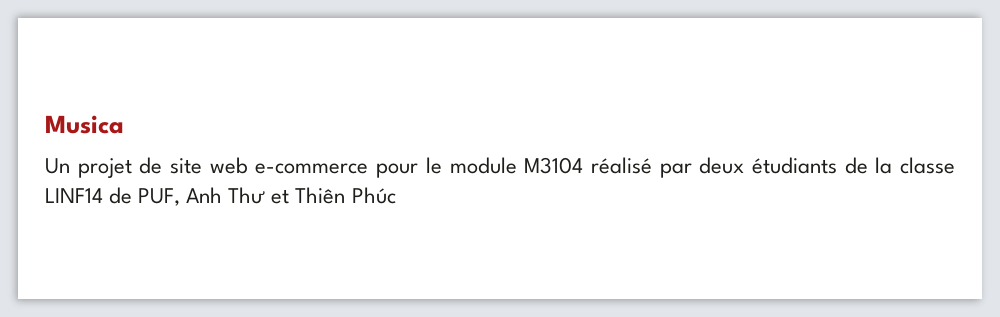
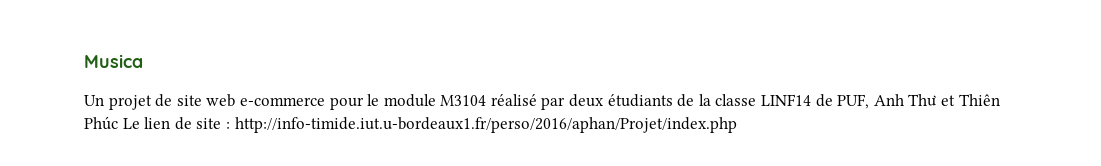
(396, 195) none -> [122,117,737,133] Le lien de site : http://info-timide.iut.u-bordeaux1.fr/perso/2016/aphan/Projet/index.php

